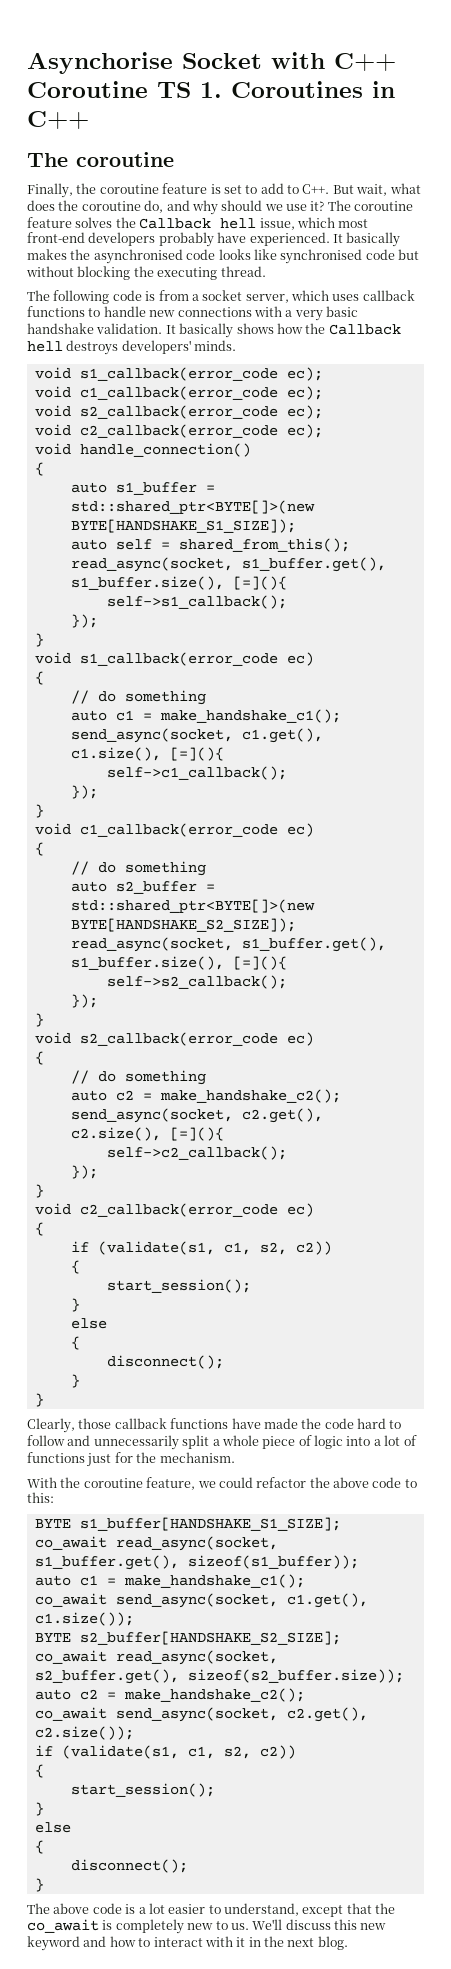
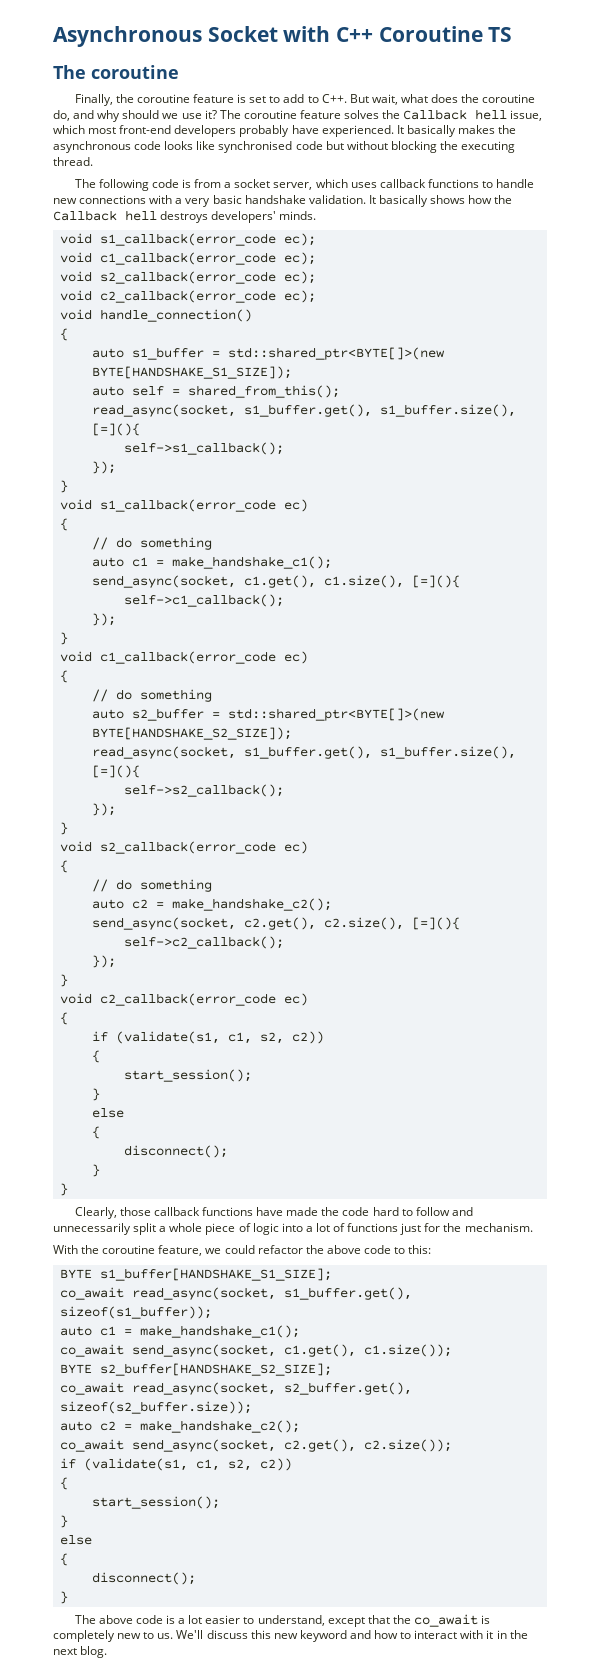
[27,52,173,74] Asynchorise -> [53,26,202,47] Asynchronous
[200,81,395,98] [27,111,89,129] 1. Coroutines in C++ -> (513, 34) none
[93,249,183,264] asynchronised -> [53,141,131,153] asynchronous

